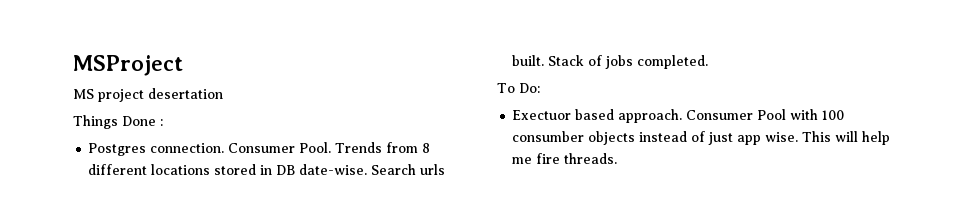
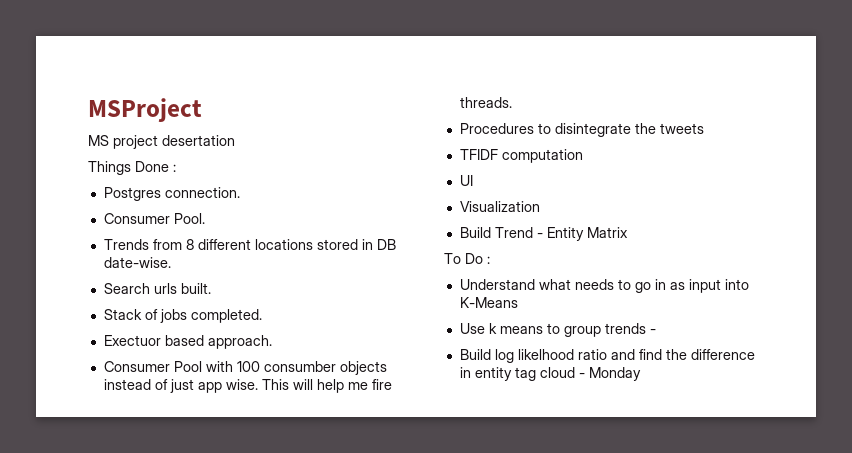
(225, 148) none -> (240, 192) //
(332, 147) none -> (205, 218) //
(368, 169) none -> (171, 262) //
(545, 60) none -> (211, 288) //
[497,83,540,93] // To Do: -> (262, 316) none
(683, 116) none -> (272, 342) //
(618, 158) none -> [459,123,704,137] [459,149,583,163] [459,175,473,186] [459,201,540,212] [459,227,628,241] [444,253,490,264] [459,279,749,293] [459,297,518,308] [459,323,656,337] [459,349,755,363] [459,367,641,381] // Procedures to disintegrate the tweets // TFIDF computation // UI // Visualization // Build Trend - Entity Matrix // To Do : // Understand what needs to go in as input into K-Means // Use k means to group trends - // Build log likelhood ratio and find the difference in entity tag cloud - Monday

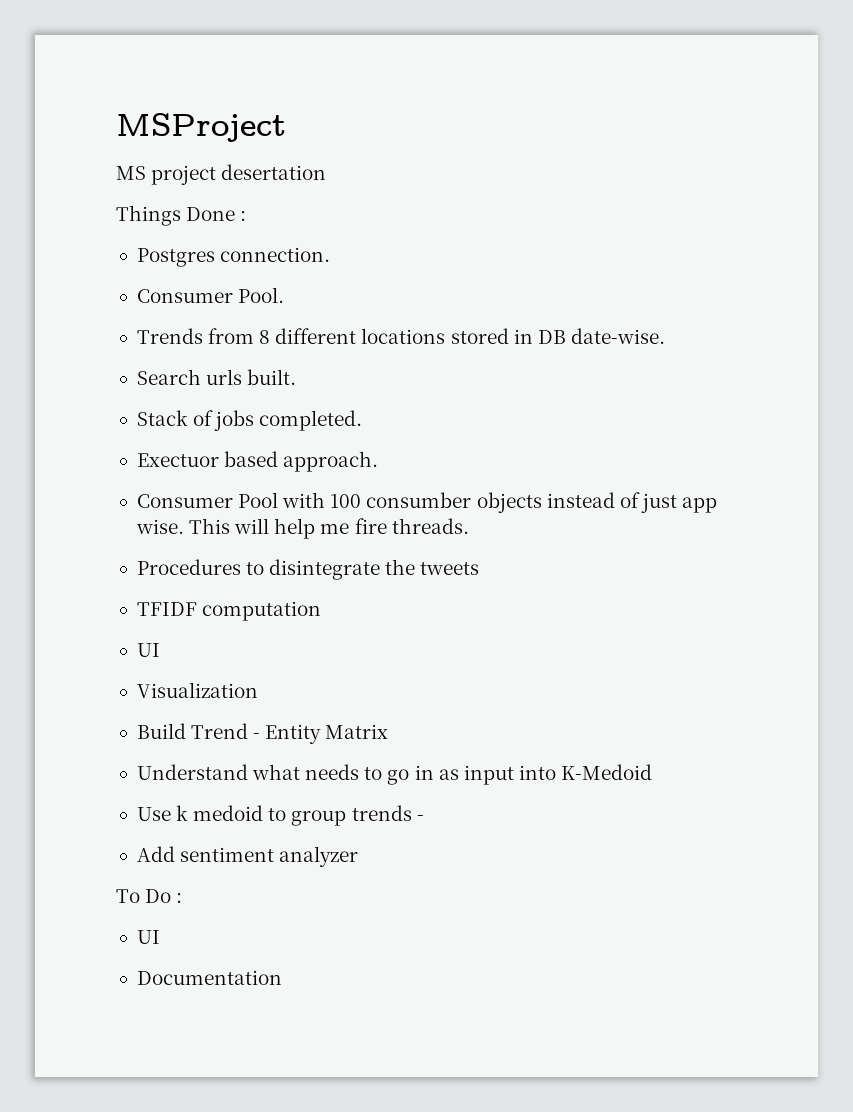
[444,253,490,264] // To Do : -> (389, 731) none
[459,297,518,308] K-Means -> [561,764,653,780] K-Medoid
[499,326,543,334] means -> [193,805,264,821] medoid
[459,349,755,363] [459,367,641,381] Build log likelhood ratio and find the difference in entity tag cloud - Monday -> [136,846,359,867] [116,889,183,903] [136,930,160,944] [136,970,282,985] Add sentiment analyzer // To Do : // UI // Documentation

